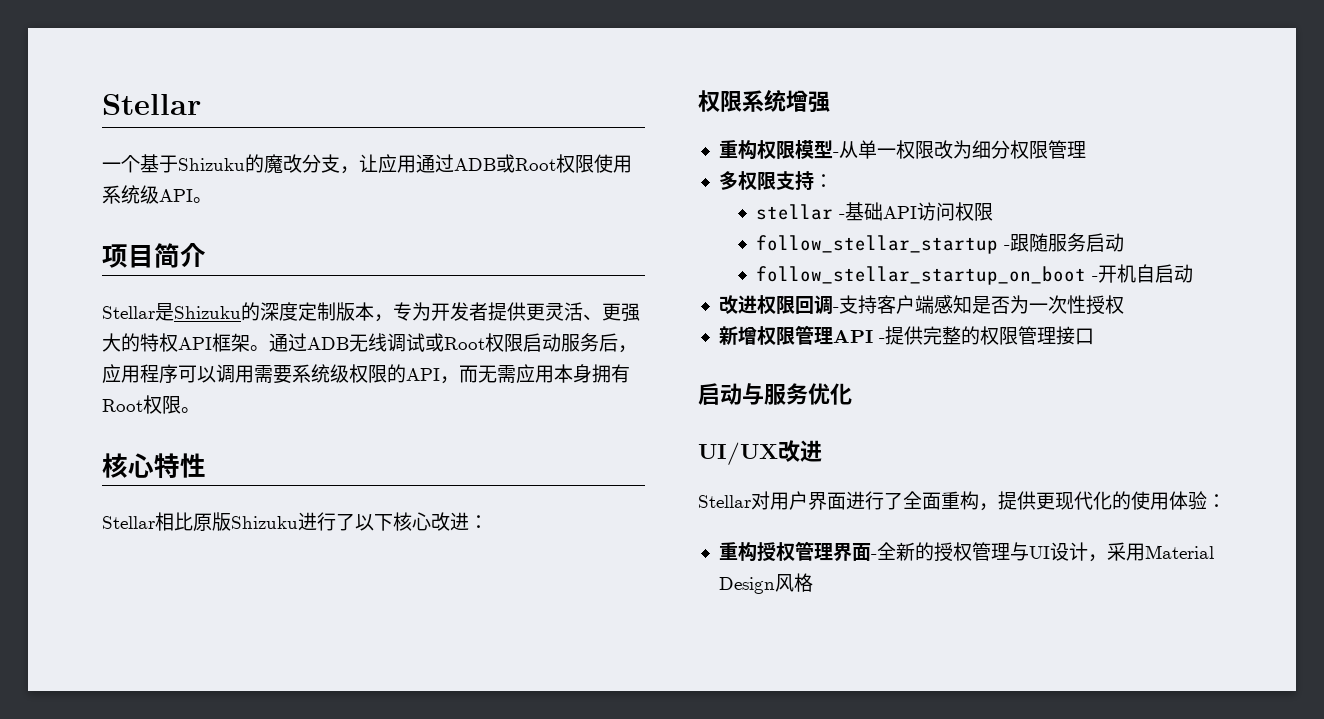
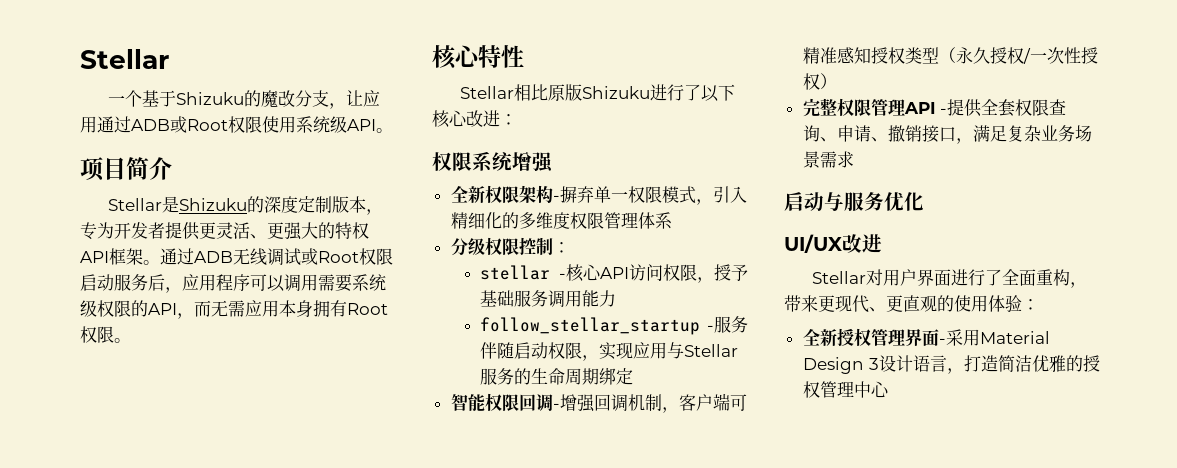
[718,140,1086,160] [718,171,814,191] 重构权限模型-从单一权限改为细分权限管理 // 多权限支持 -> [450,185,747,205] [450,212,672,229] [450,237,553,256] 全新权限架构-摒弃单一权限模式，引入精细化的多维度权限管理体系 // 分级权限控制
[845,202,884,221] 基础 -> [566,264,601,282] 核心
(994, 211) none -> [697,264,748,283] [480,290,617,308] ，授予基础服务调用能力
[1010,233,1125,252] [756,264,1194,285] [718,295,1029,315] 跟随服务启动 // follow_stellar_startup_on_boot -开机自启动 // 改进权限回调-支持客户端感知是否为 -> [714,316,748,333] [480,342,739,361] [480,367,634,385] [450,393,747,413] [802,47,1031,64] 服务伴随启动权限，实现应用与Stellar服务的生命周期绑定 // 智能权限回调-增强回调机制，客户端可精准感知授权类型（永久授权/
[718,326,757,345] // 新增 -> [819,73,837,89] [802,98,837,117] ） // 完整
[922,326,1094,345] 完整的权限管理接口 -> [981,99,1067,117] [802,125,1092,144] [802,151,854,168] 全套权限查询、申请、撤销接口，满足复杂业务场景需求
[998,491,1112,510] 提供更现代化 -> [784,295,937,313] 带来更现代、更直观
[718,542,757,562] 重构 -> [802,329,837,346] 全新
[876,542,1214,562] [718,573,813,594] 全新的授权管理与UI设计，采用Material Design风格 -> [945,329,1050,346] [802,355,1100,374] [802,381,889,398] 采用Material Design 3设计语言，打造简洁优雅的授权管理中心

